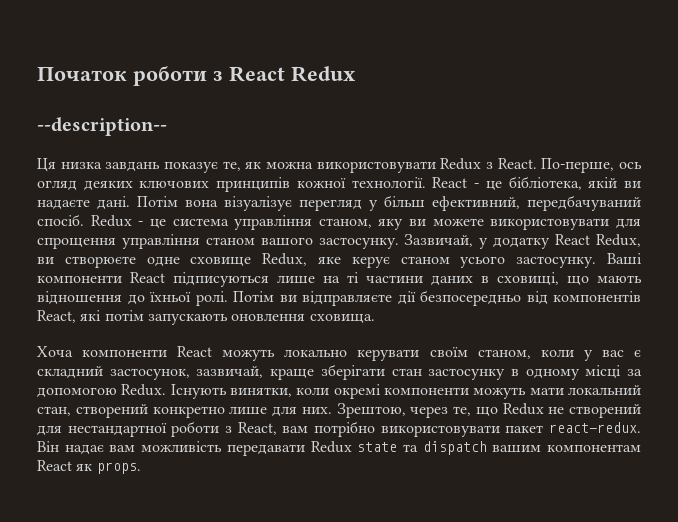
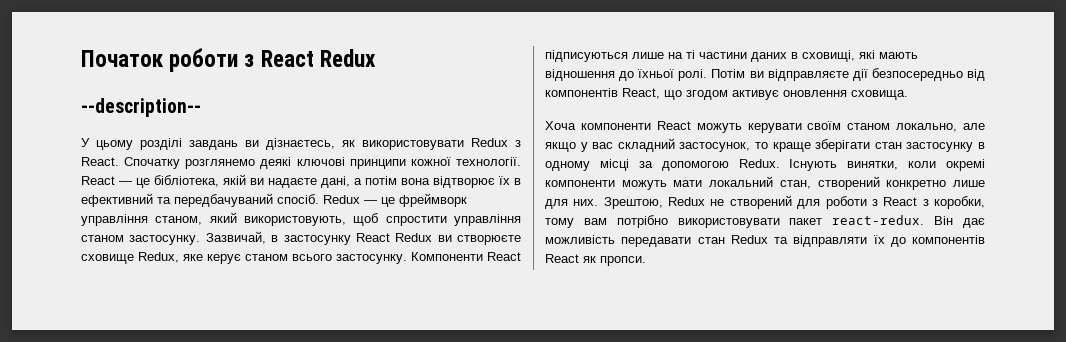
[37,158,643,173] [37,177,291,192] Ця низка завдань показує те, як можна використовувати Redux з React. По-перше, ось огляд деяких ключових принципів -> [81,138,521,150] [81,157,406,169] У цьому розділі завдань ви дізнаєтесь, як використовувати Redux з React. Спочатку розглянемо деякі ключові принципи
[474,183,480,188] - -> [119,181,132,185] —
[97,195,641,211] [37,214,641,230] [37,237,116,249] дані. Потім вона візуалізує перегляд у більш ефективний, передбачуваний спосіб. Redux - це система управління станом, яку ви можете використовувати для спрощення -> [321,176,521,188] [81,193,467,207] [81,212,447,226] дані, а потім вона відтворює їх в ефективний та передбачуваний спосіб. Redux — це фреймворк управління станом, який використовують, щоб спростити
[260,237,313,246] вашого -> (124, 238) none
[479,234,642,249] у додатку React Redux, -> [271,233,433,245] в застосунку React Redux
[146,256,180,267] одне -> (521, 240) none
[460,253,642,268] [37,275,122,283] усього застосунку. Ваші компоненти -> [292,252,483,264] всього застосунку. Компоненти
[567,276,589,286] що -> [859,50,875,59] які
[80,310,228,325] які потім запускають -> [664,90,779,100] що згодом активує
[284,349,348,357] локально -> (742, 128) none
[477,349,574,359] станом, коли -> [847,123,985,132] [545,142,576,152] станом локально, але якщо
[634,350,642,357] є -> (614, 145) none
[196,366,264,378] зазвичай, -> [755,142,768,149] то
[410,406,498,418] через те, що -> (663, 203) none
[67,421,277,437] нестандартної роботи з React, -> [825,196,985,209] [545,218,574,228] роботи з React з коробки, тому
[64,441,641,456] надає вам можливість передавати Redux state та dispatch вашим компонентам -> [963,218,985,228] [545,235,985,247] дає можливість передавати стан Redux та відправляти їх до компонентів
[96,462,141,474] props. -> [600,256,646,266] пропси.

